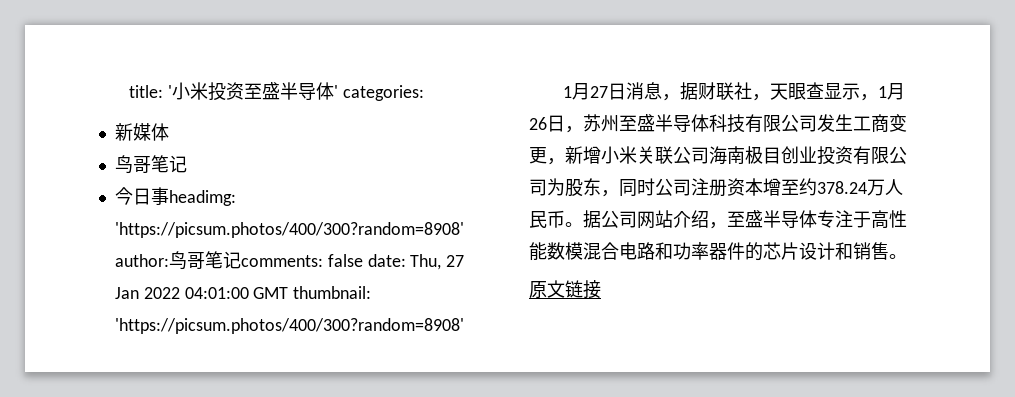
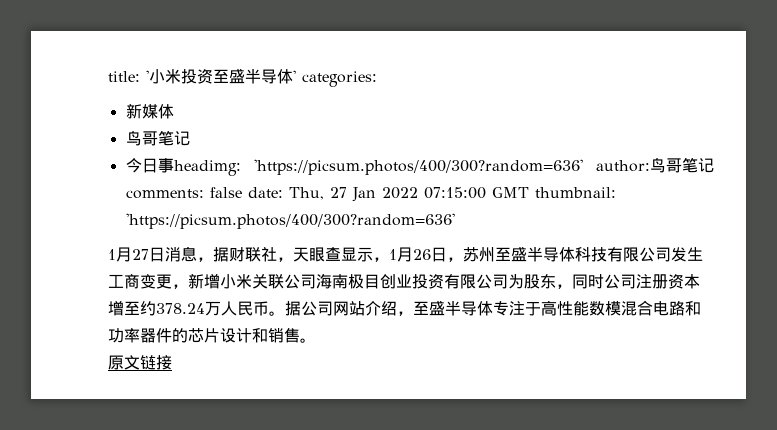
[114,222,464,238] 'https://picsum.photos/400/300?random=8908' -> [253,159,583,175] 'https://picsum.photos/400/300?random=636'
[184,287,249,299] 04:01:00 -> [423,187,486,199] 07:15:00
[114,318,464,334] 'https://picsum.photos/400/300?random=8908' -> [125,213,455,229] 'https://picsum.photos/400/300?random=636'

